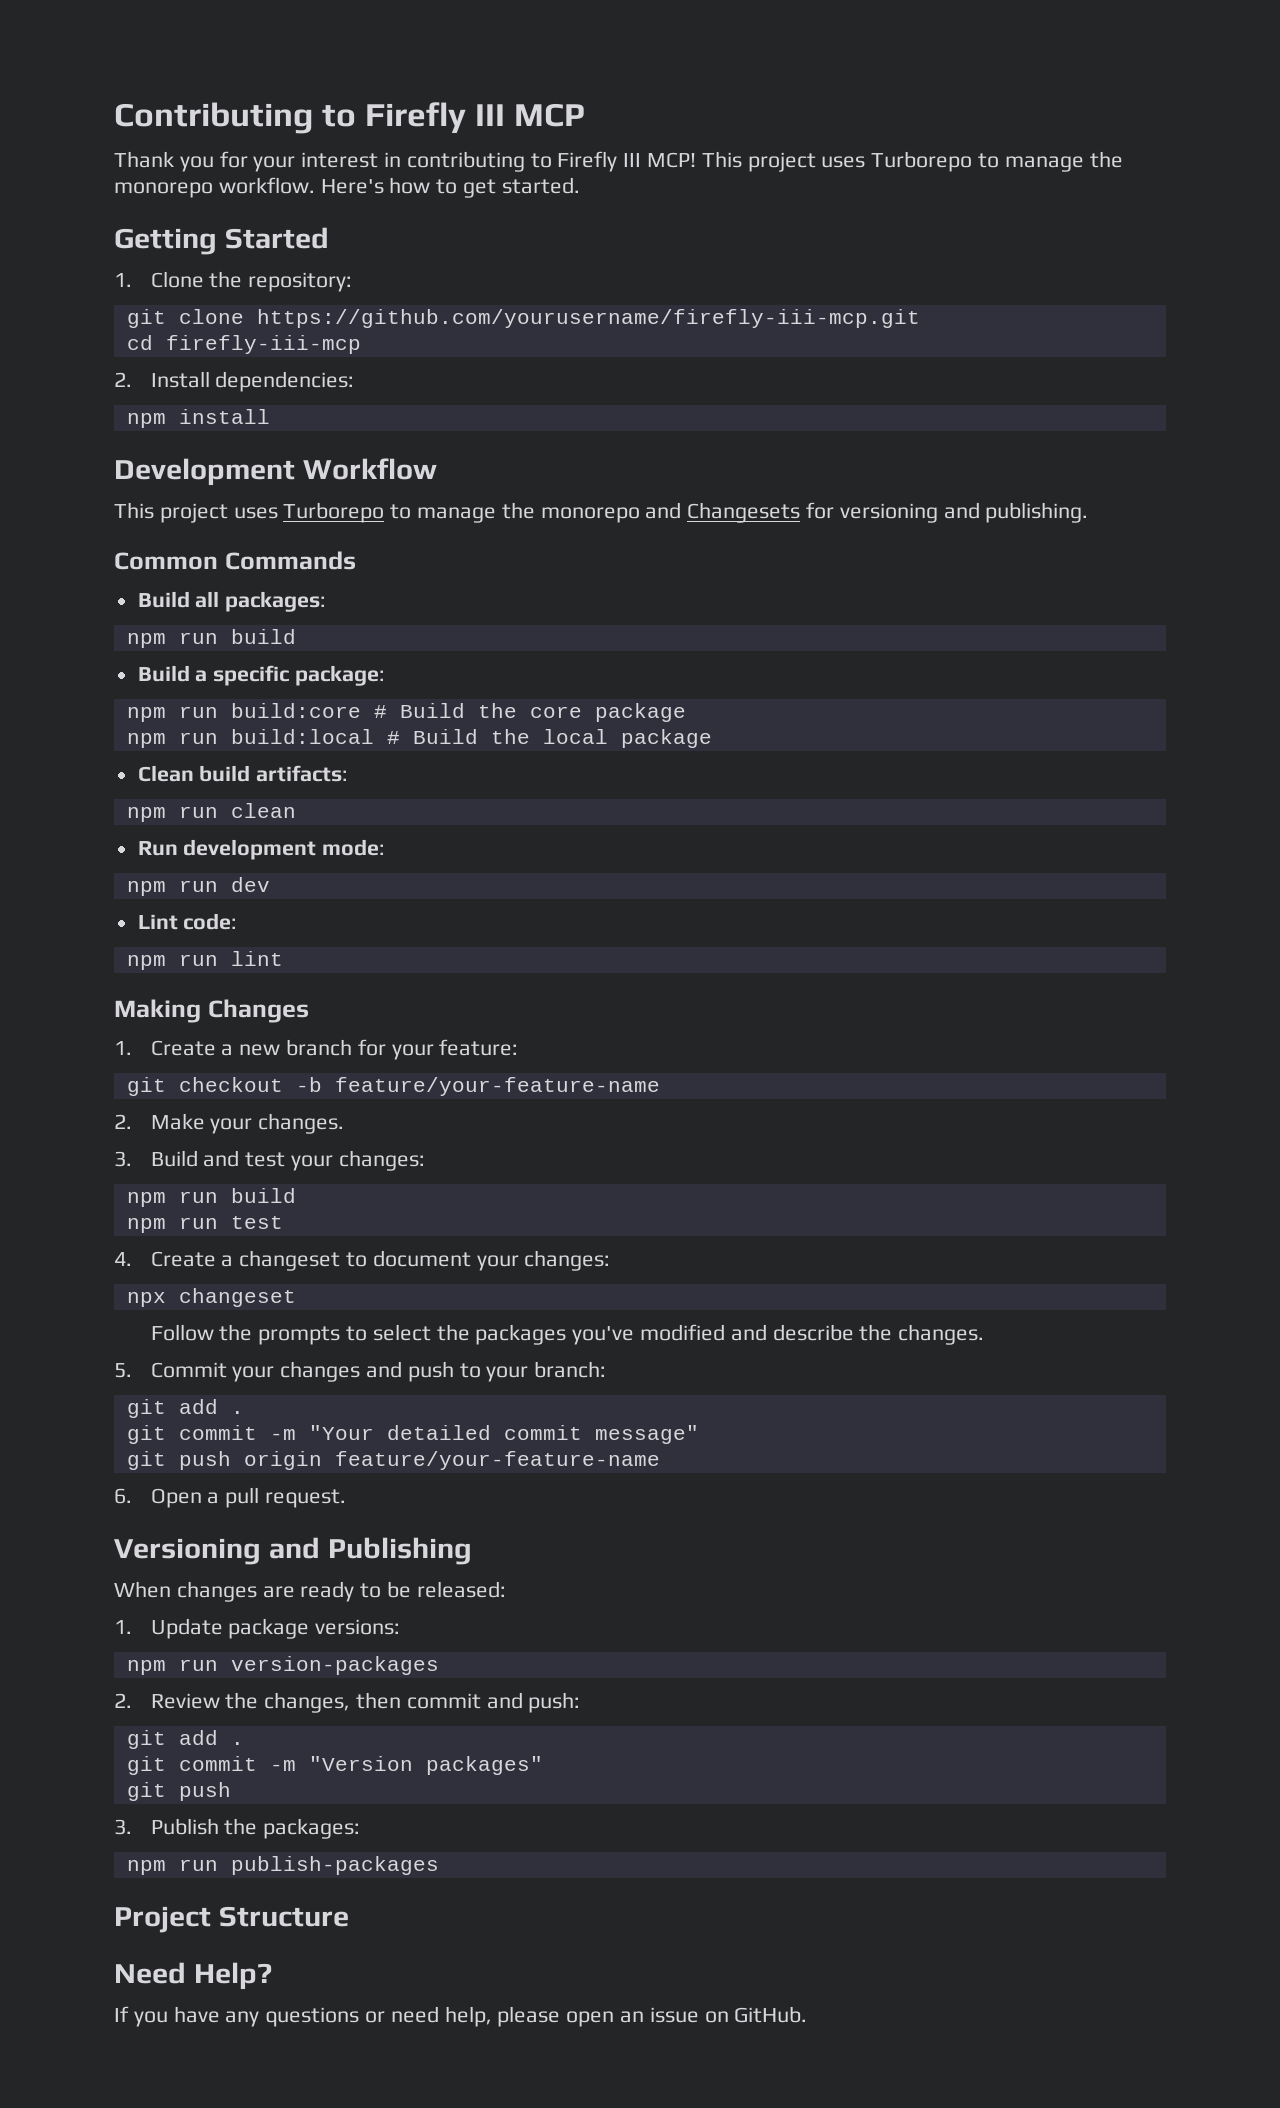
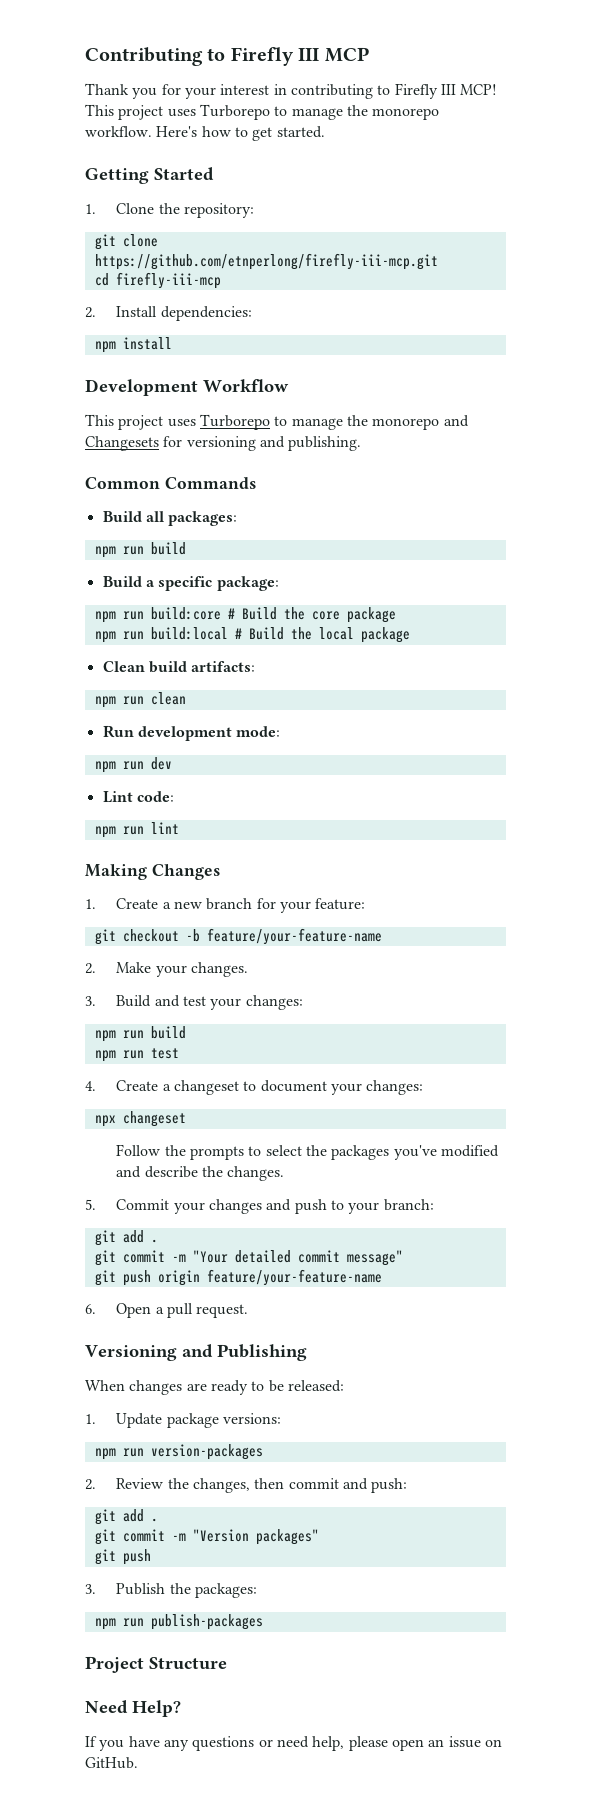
[256,309,920,328] https://github.com/yourusername/firefly-iii-mcp.git -> [94,253,438,270] https://github.com/etnperlong/firefly-iii-mcp.git

